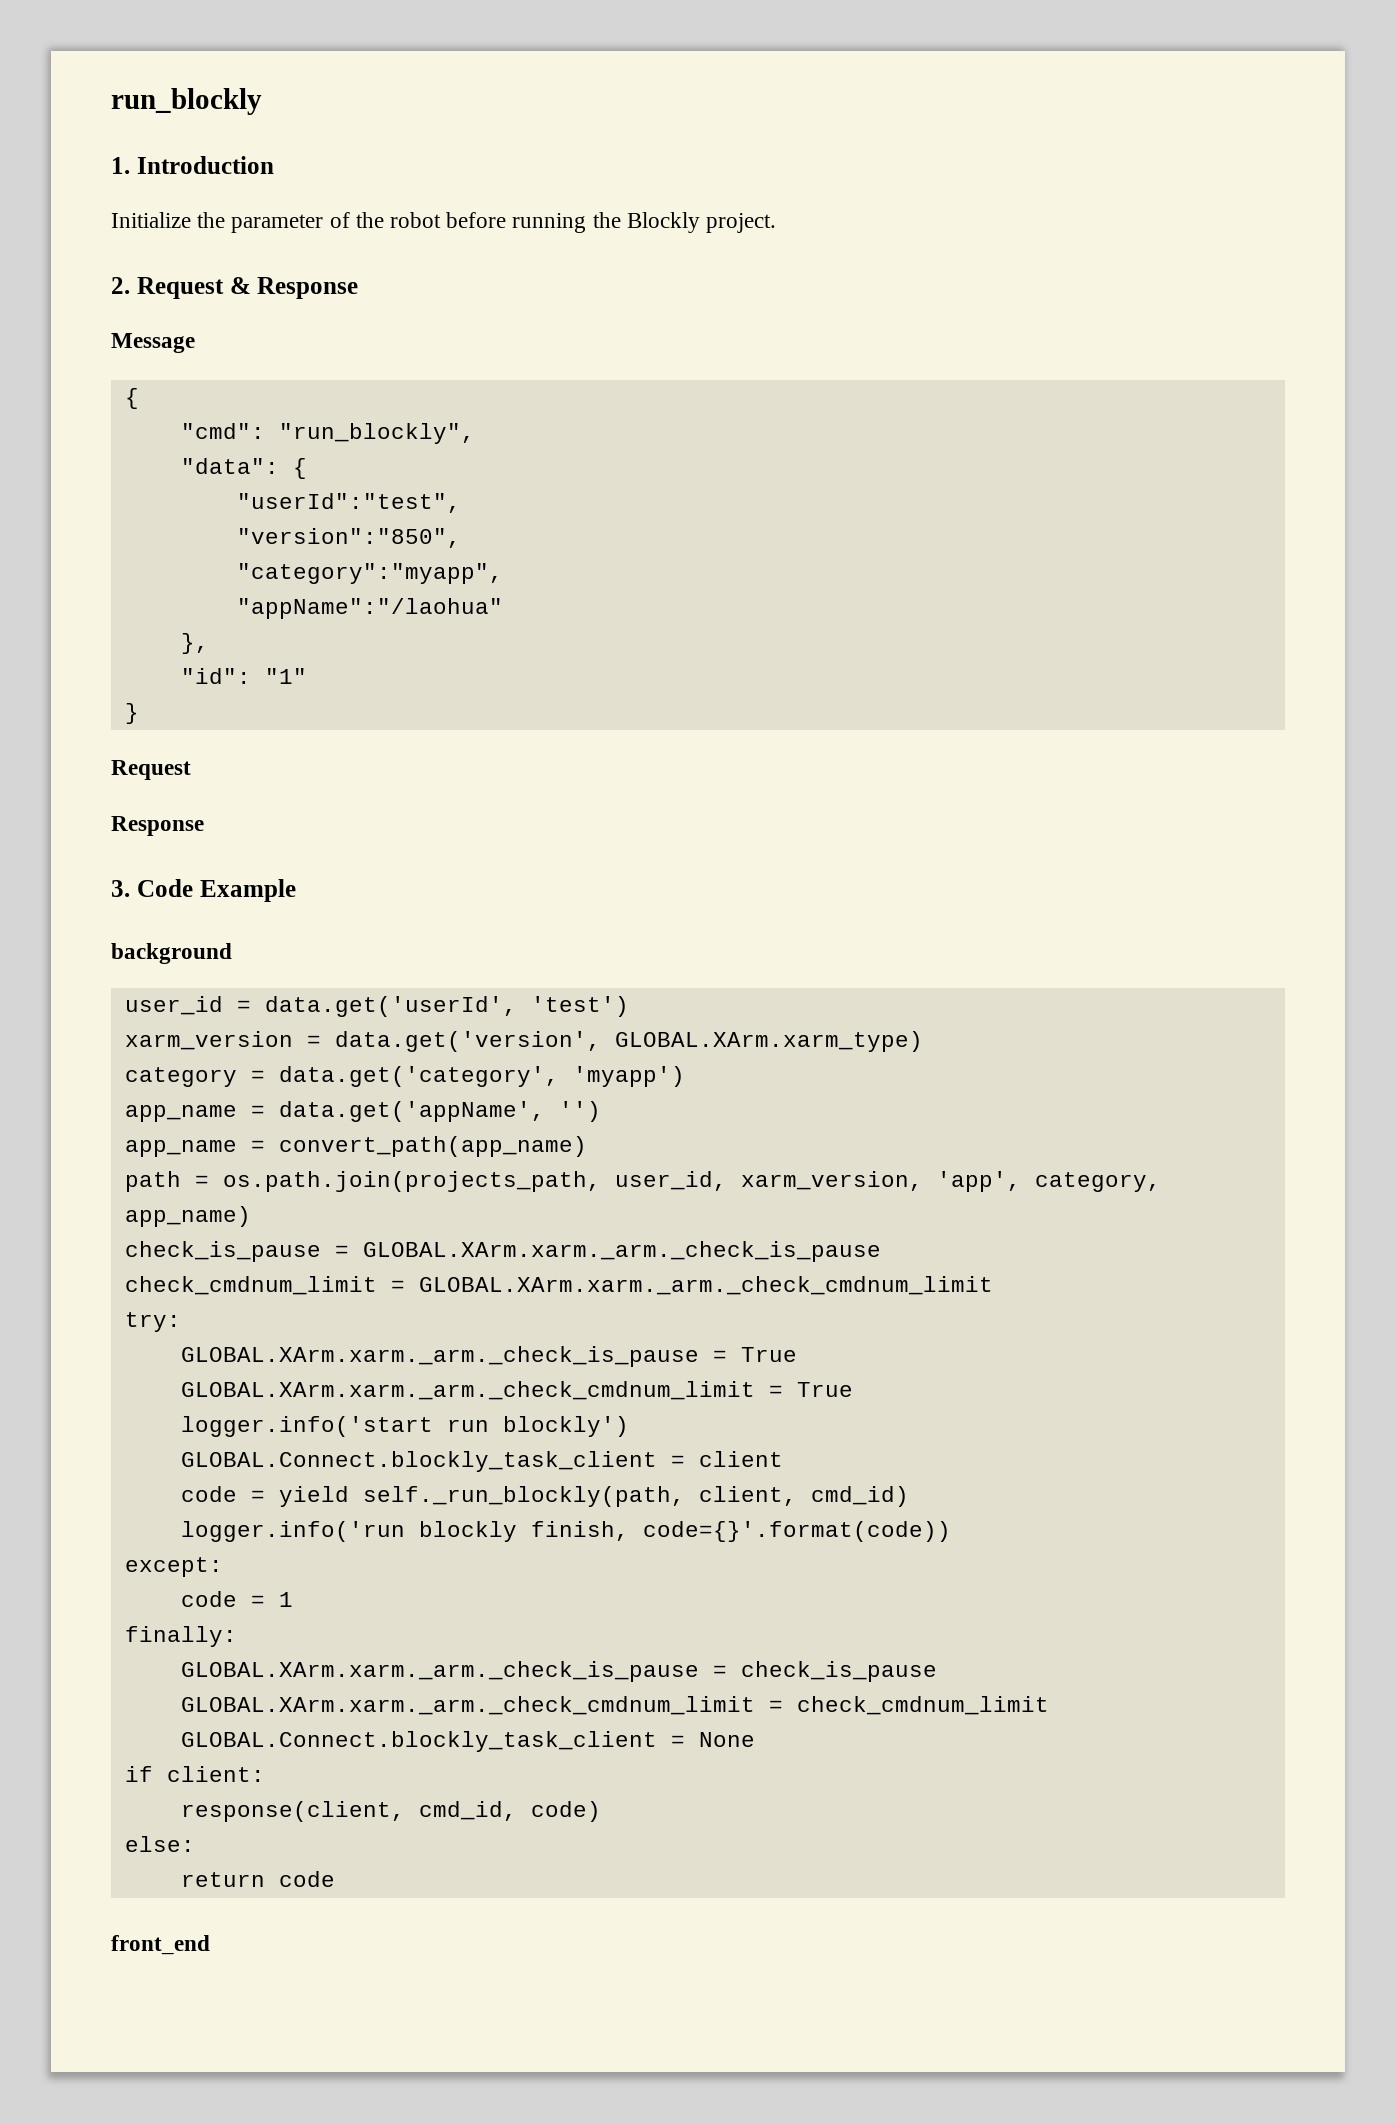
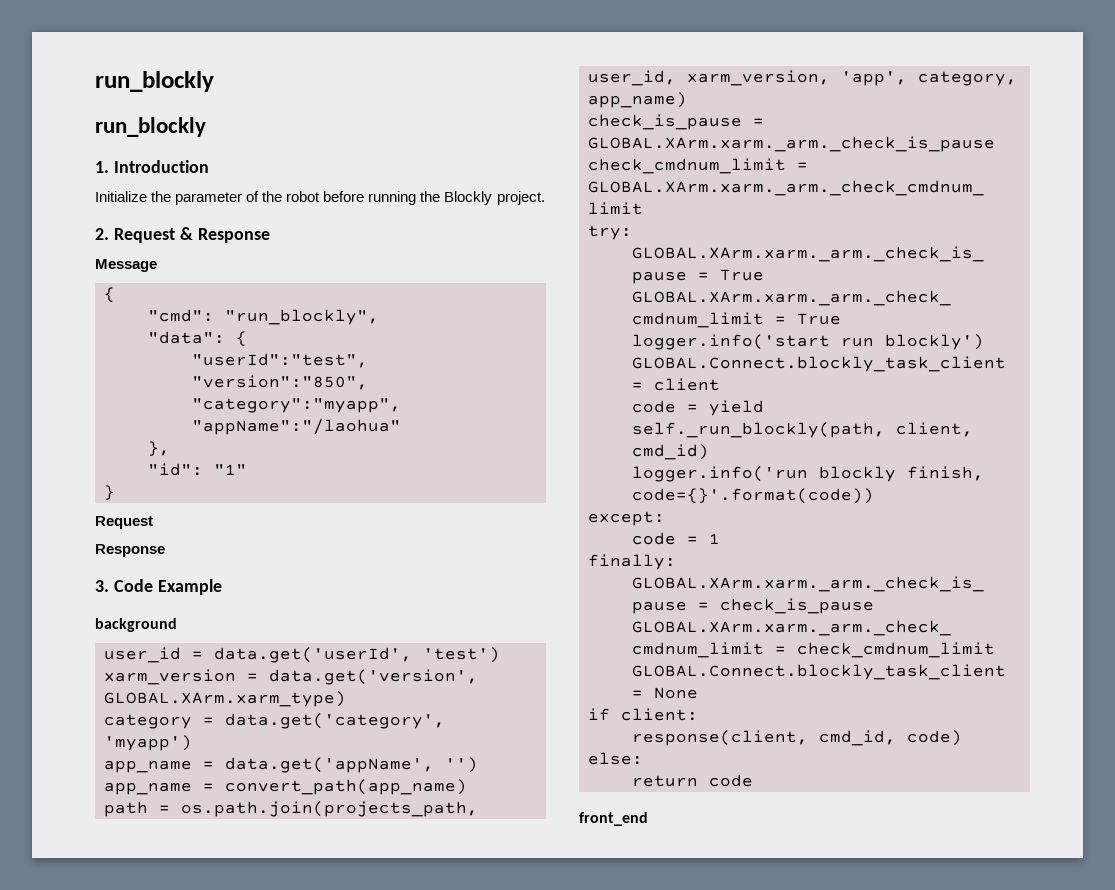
[111,88,262,115] run_blockly -> [95,71,214,92] [95,117,206,137] run_blockly // run_blockly

